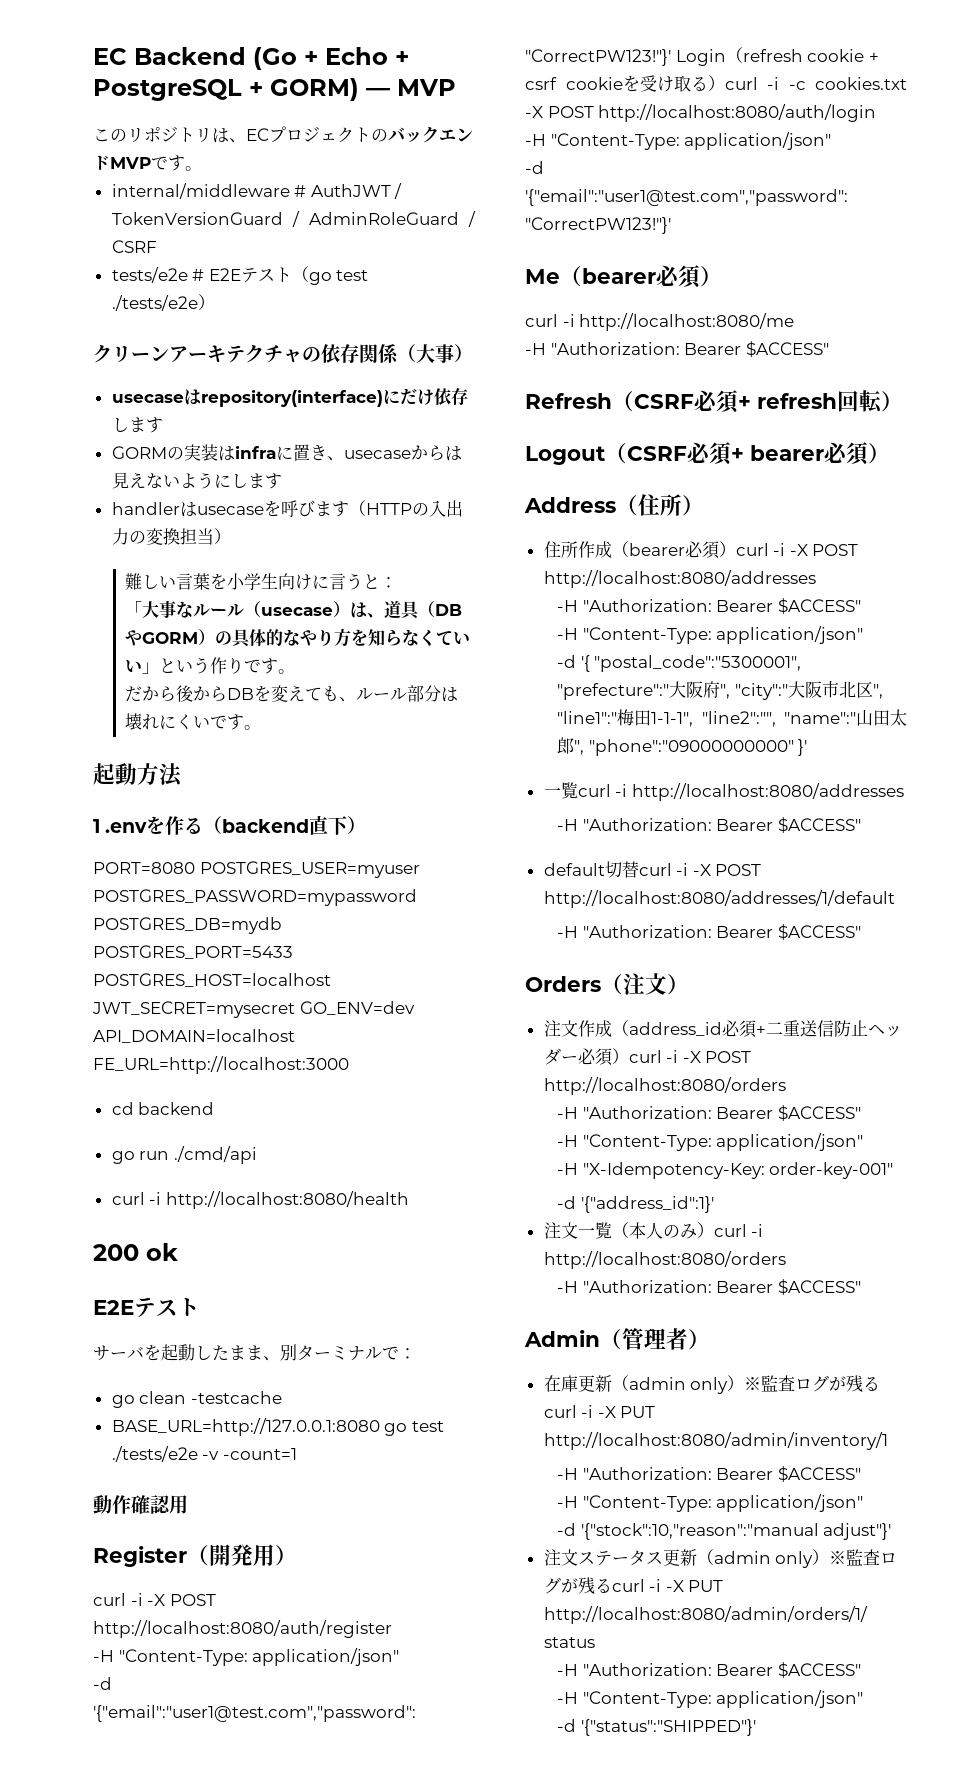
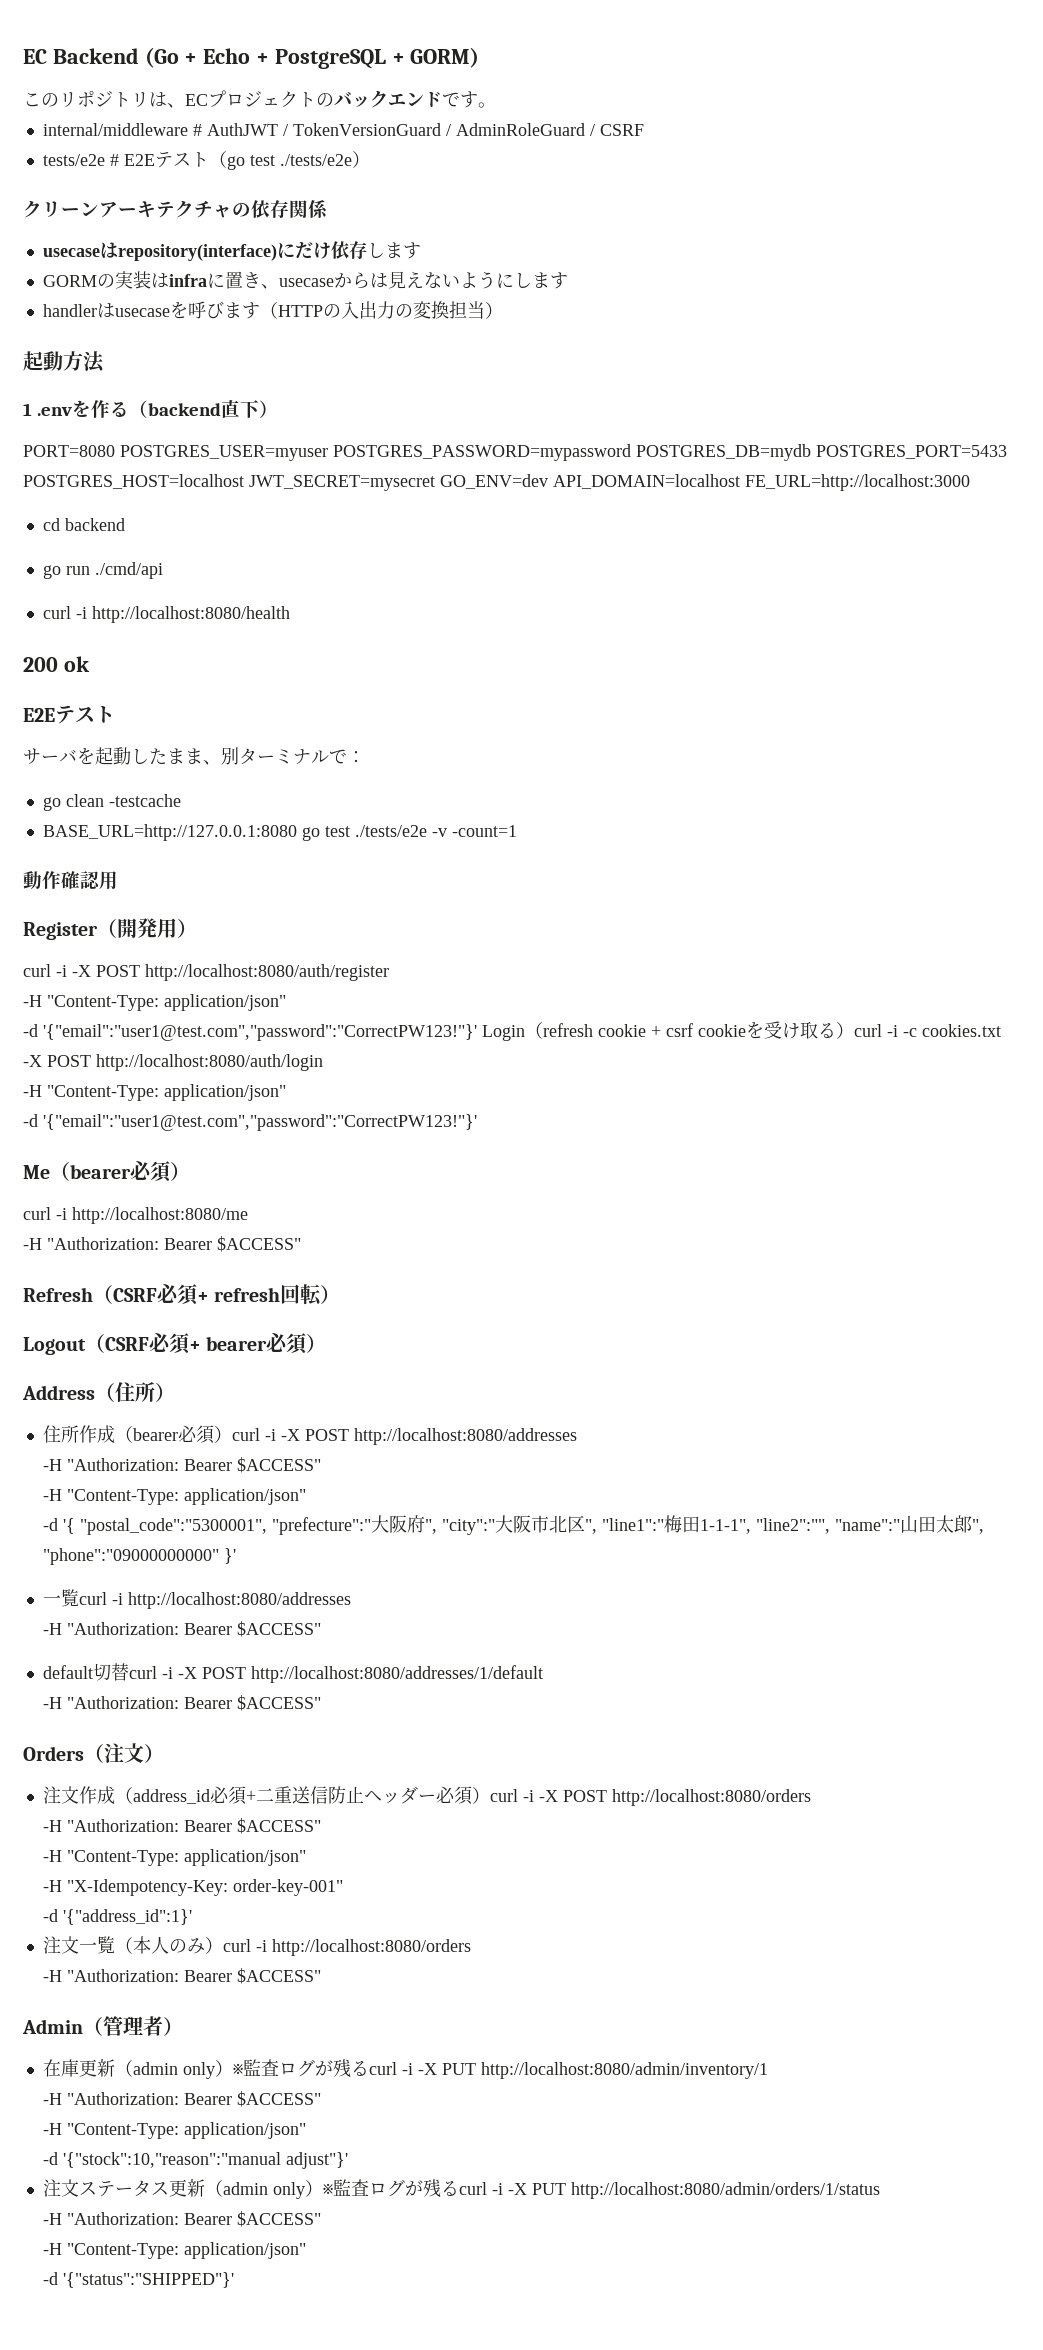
[366,79,456,96] — MVP -> (480, 57) none
[110,157,151,169] MVP -> (442, 99) none
[397,344,473,363] （大事） -> (328, 209) none
[125,573,398,590] [125,600,463,620] [125,628,471,648] [125,657,296,674] [125,685,459,702] [125,713,262,730] // 難しい言葉を小学生向けに言うと： // 「大事なルール（usecase）は、道具（DBやGORM）の具体的なやり方を知らなくていい」という作りです。 // だから後からDBを変えても、ルール部分は壊れにくいです。 -> (503, 310) none

